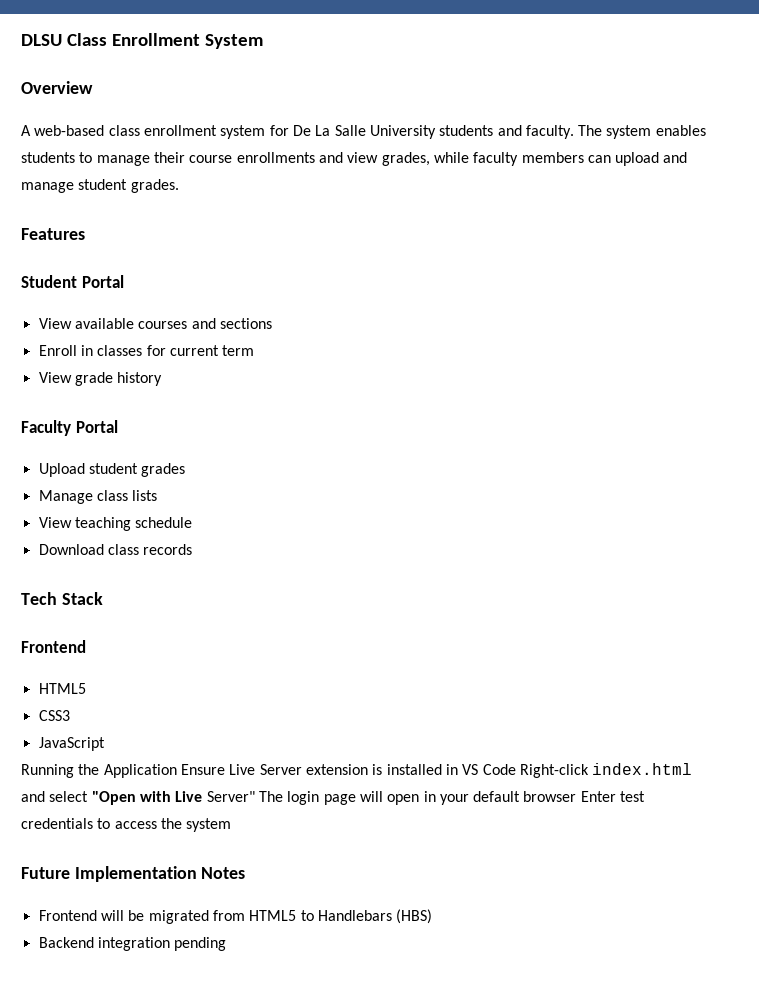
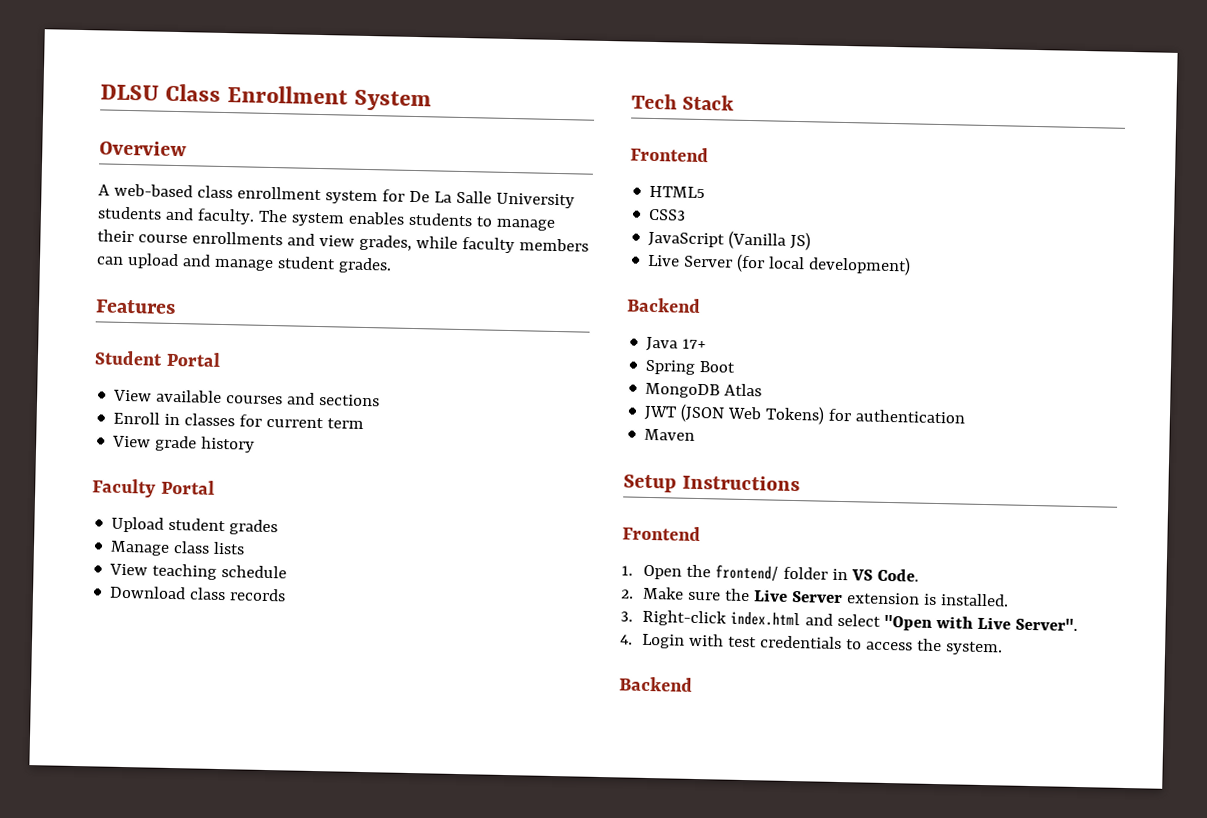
[21,764,516,778] // Running the Application Ensure Live Server extension is installed in VS Code -> [728,230,812,251] [648,253,912,276] [627,297,701,314] [646,336,707,352] [645,359,737,375] [645,382,763,399] [644,403,967,425] [644,428,696,441] [623,474,801,493] [622,525,701,542] [621,564,919,582] [621,586,1009,607] [620,611,633,622] (Vanilla JS) // Live Server (for local development) // Backend // Java 17+ // Spring Boot // MongoDB Atlas // JWT (JSON Web Tokens) for authentication // Maven // Setup Instructions // Frontend // 1. Open the frontend/ folder in VS Code. // 2. Make sure the Live Server extension is installed. // 3.
[206,791,616,805] Server" The login page will open in your default browser Enter -> [1014,617,1078,631] [620,633,724,649] Server". // 4. Login with
[186,818,232,832] [21,866,246,882] [38,909,433,924] [38,937,227,951] system // Future Implementation Notes // Frontend will be migrated from HTML5 to Handlebars (HBS) // Backend integration pending -> [944,641,1003,656] [619,676,693,692] system. // Backend

